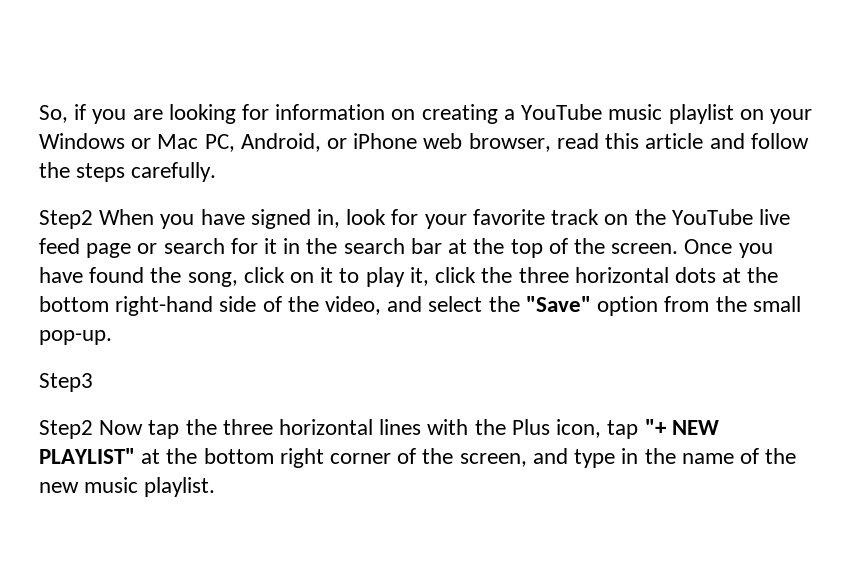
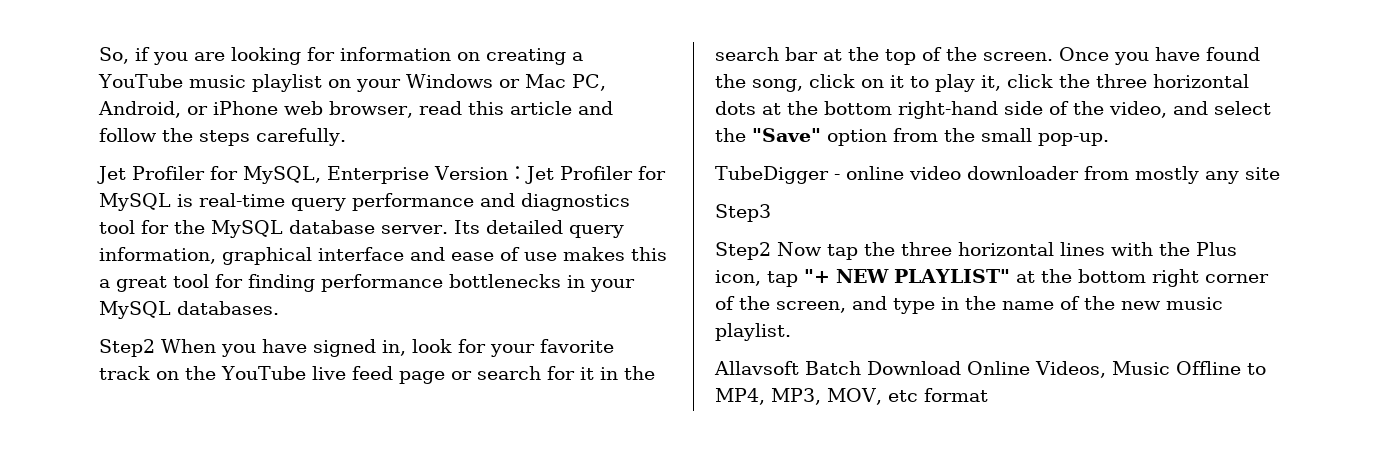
(217, 172) none -> [97,166,666,184] [99,193,630,211] [99,220,624,238] [99,247,667,265] [99,274,635,292] [99,301,279,319] // Jet Profiler for MySQL, Enterprise Version：Jet Profiler for MySQL is real-time query performance and diagnostics tool for the MySQL database server. Its detailed query information, graphical interface and ease of use makes this a great tool for finding performance bottlenecks in your MySQL databases.
(112, 337) none -> [715,166,1280,184] // TubeDigger - online video downloader from mostly any site
(216, 487) none -> [714,361,1266,378] [715,388,988,405] // Allavsoft Batch Download Online Videos, Music Offline to MP4, MP3, MOV, etc format

